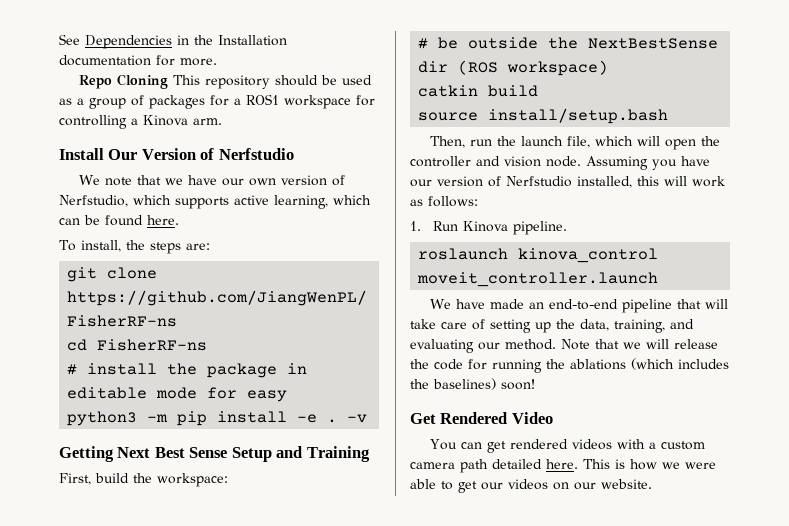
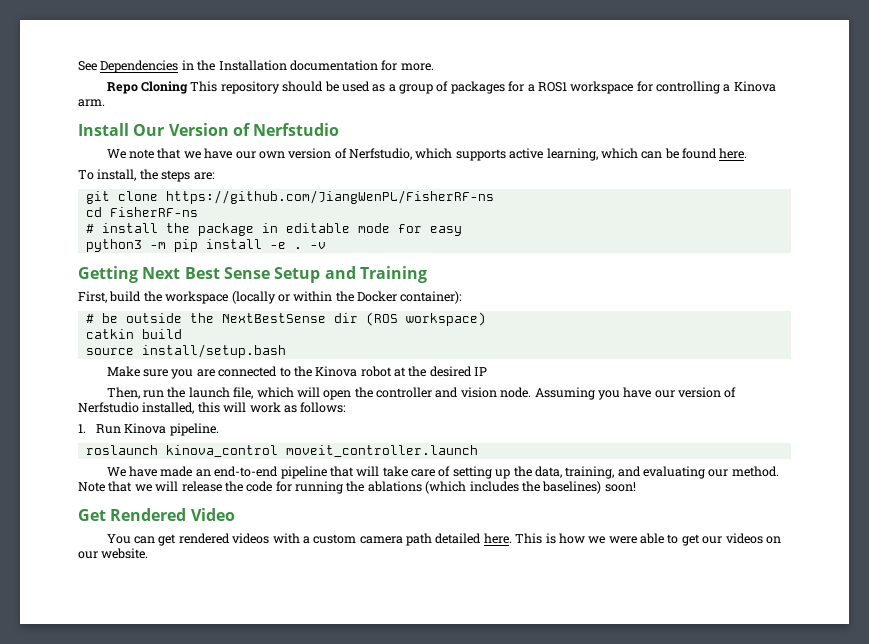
[157,473,228,487] workspace: -> [165,291,463,304] workspace (locally or within the Docker container):
(669, 116) none -> [106,366,488,379] // Make sure you are connected to the Kinova robot at the desired IP

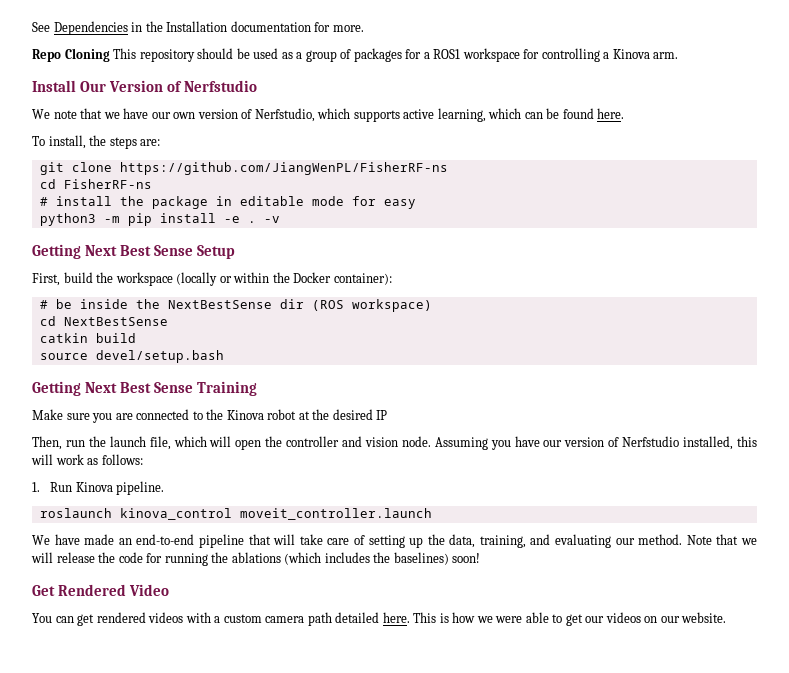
[324,266,427,283] and Training -> (235, 252) none
[125,313,182,323] outside -> [79,299,128,309] inside
(486, 319) none -> [39,316,168,326] // cd NextBestSense
[141,344,286,358] install/setup.bash -> [95,350,224,363] [32,381,257,396] devel/setup.bash // Getting Next Best Sense Training

